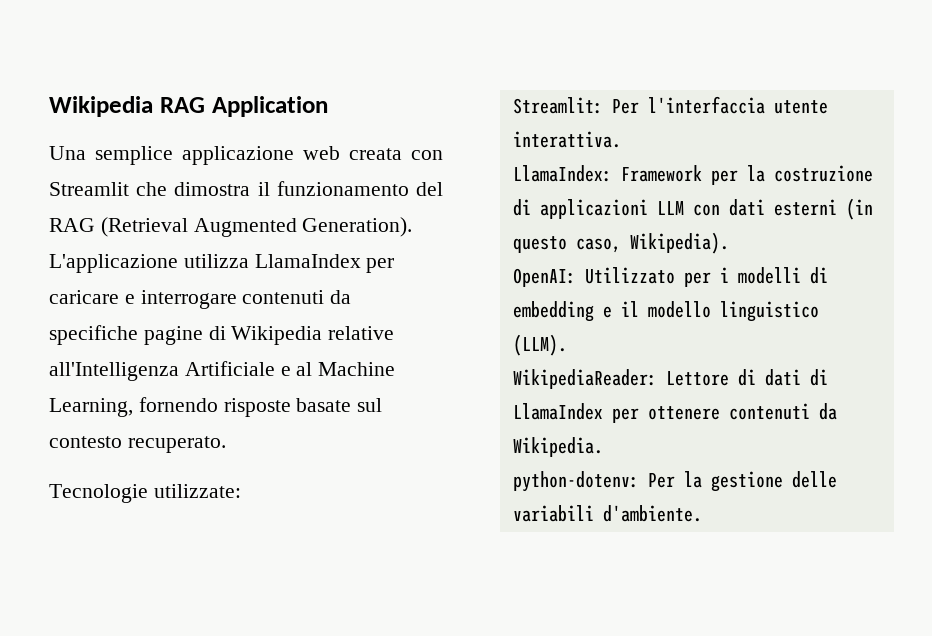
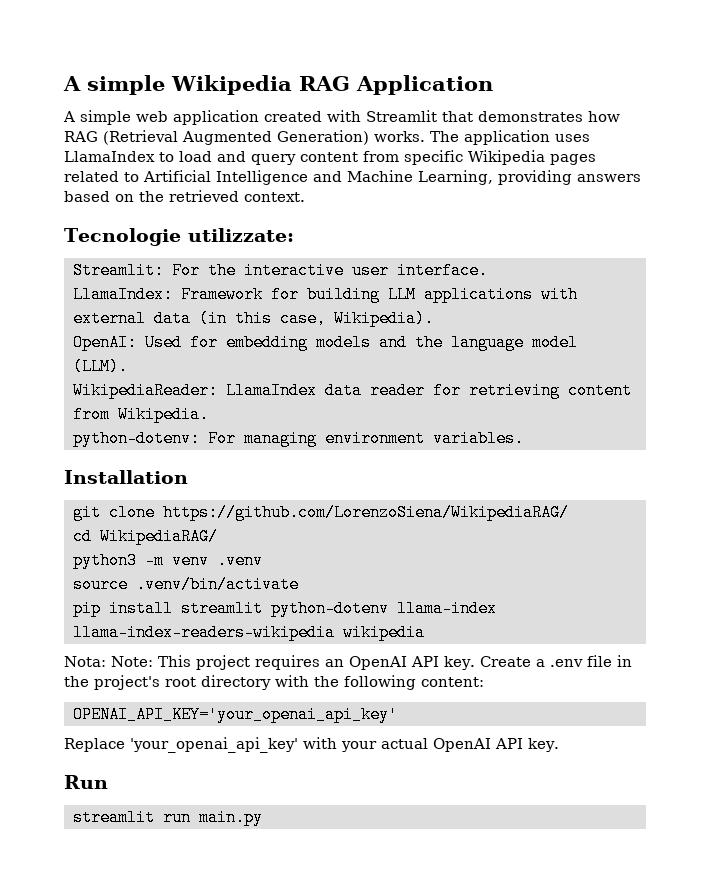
(49, 106) none -> [63,75,165,95] A simple
[49,146,443,165] [49,181,443,196] [49,217,413,237] [49,254,395,273] [49,290,352,309] [49,325,395,345] [49,361,396,381] [49,397,383,417] [49,436,226,453] [49,484,241,503] [512,96,828,114] [512,131,621,148] [512,165,873,185] [512,198,873,220] [512,232,729,254] [512,267,828,287] [512,301,819,322] [512,334,567,356] [512,369,828,389] [512,403,837,423] [512,437,603,457] [512,471,837,492] [512,505,702,522] Una semplice applicazione web creata con Streamlit che dimostra il funzionamento del RAG (Retrieval Augmented Generation). L'applicazione utilizza LlamaIndex per caricare e interrogare contenuti da specifiche pagine di Wikipedia relative all'Intelligenza Artificiale e al Machine Learning, fornendo risposte basate sul contesto recuperato. // Tecnologie utilizzate: // Streamlit: Per l'interfaccia utente interattiva. // LlamaIndex: Framework per la costruzione di applicazioni LLM con dati esterni (in questo caso, Wikipedia). // OpenAI: Utilizzato per i modelli di embedding e il modello linguistico (LLM). // WikipediaReader: Lettore di dati di LlamaIndex per ottenere contenuti da Wikipedia. // python-dotenv: Per la gestione delle variabili d'ambiente. -> [63,110,620,125] [64,130,590,145] [64,150,596,165] [64,170,641,185] [64,190,305,202] [64,228,294,246] [73,262,488,279] [73,286,578,303] [73,310,434,327] [73,334,578,351] [73,358,128,375] [73,382,632,399] [73,406,209,423] [73,430,524,447] [64,470,188,484] [73,504,569,521] [73,528,218,545] [73,552,263,569] [73,576,299,593] [73,600,497,617] [73,624,425,641] [64,655,632,670] [64,675,484,690] [73,706,398,723] [64,737,559,753] [64,775,108,789] [73,809,263,826] A simple web application created with Streamlit that demonstrates how RAG (Retrieval Augmented Generation) works. The application uses LlamaIndex to load and query content from specific Wikipedia pages related to Artificial Intelligence and Machine Learning, providing answers based on the retrieved context. // Tecnologie utilizzate: // Streamlit: For the interactive user interface. // LlamaIndex: Framework for building LLM applications with external data (in this case, Wikipedia). // OpenAI: Used for embedding models and the language model (LLM). // WikipediaReader: LlamaIndex data reader for retrieving content from Wikipedia. // python-dotenv: For managing environment variables. // Installation // git clone https://github.com/LorenzoSiena/WikipediaRAG/ // cd WikipediaRAG/ // python3 -m venv .venv // source .venv/bin/activate // pip install streamlit python-dotenv llama-index llama-index-readers-wikipedia wikipedia // Nota: Note: This project requires an OpenAI API key. Create a .env file in the project's root directory with the following content: // OPENAI_API_KEY='your_openai_api_key' // Replace 'your_openai_api_key' with your actual OpenAI API key. // Run // streamlit run main.py

